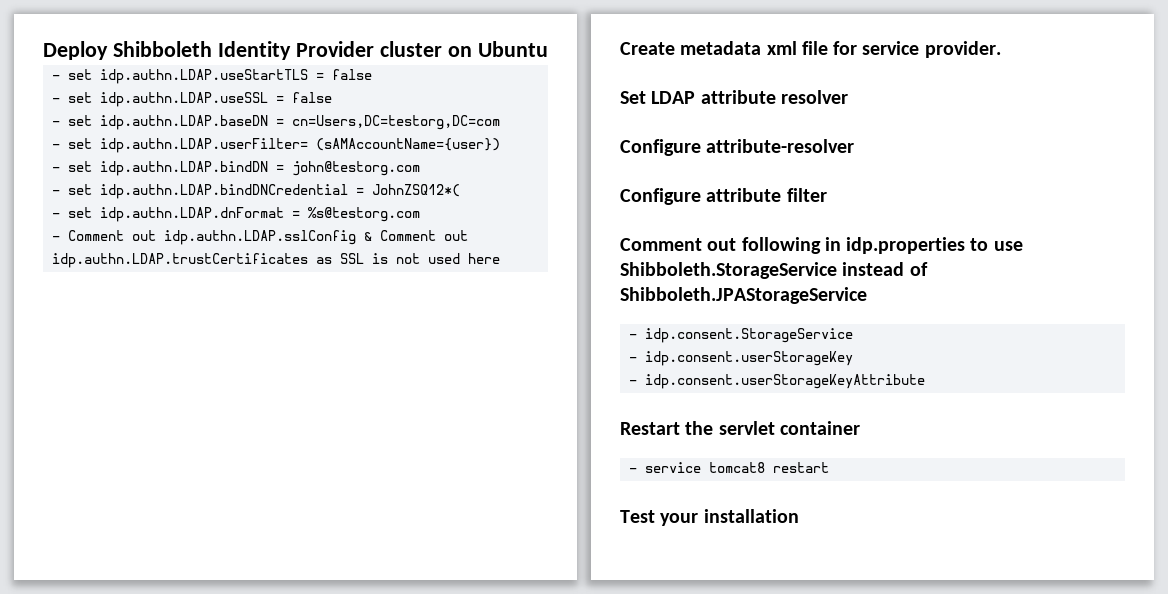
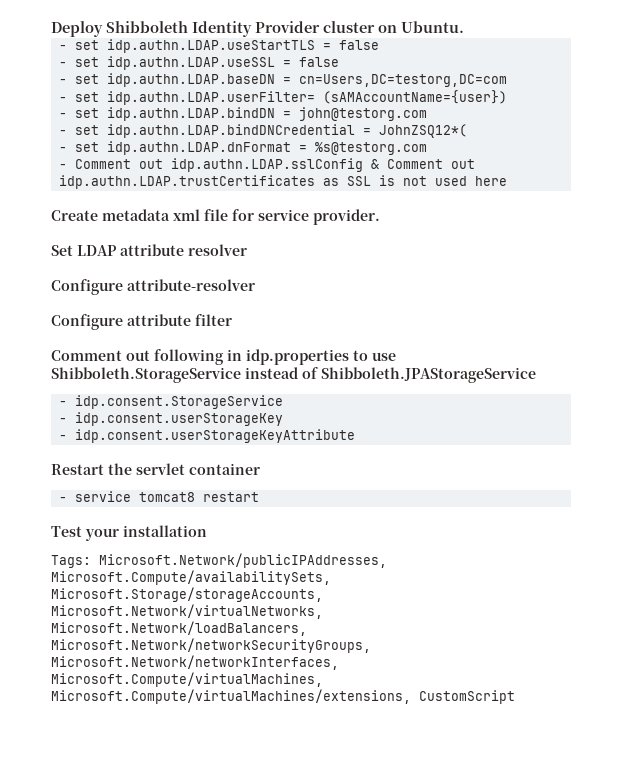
[477,41,548,57] Ubuntu -> [401,21,464,33] Ubuntu.
(799, 516) none -> [51,553,387,568] [51,570,331,585] [51,587,323,602] [51,604,323,619] [51,621,307,636] [51,638,371,653] [51,655,339,670] [51,672,323,687] [51,689,515,704] // Tags: Microsoft.Network/publicIPAddresses, Microsoft.Compute/availabilitySets, Microsoft.Storage/storageAccounts, Microsoft.Network/virtualNetworks, Microsoft.Network/loadBalancers, Microsoft.Network/networkSecurityGroups, Microsoft.Network/networkInterfaces, Microsoft.Compute/virtualMachines, Microsoft.Compute/virtualMachines/extensions, CustomScript

